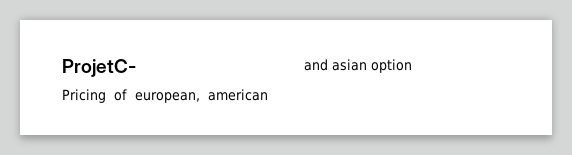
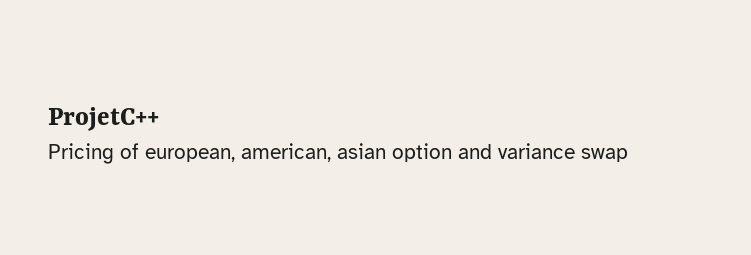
[62,59,136,77] ProjetC- -> [48,107,159,131] ProjetC++
[208,89,268,101] [304,59,412,73] american and asian option -> [241,143,628,162] american, asian option and variance swap

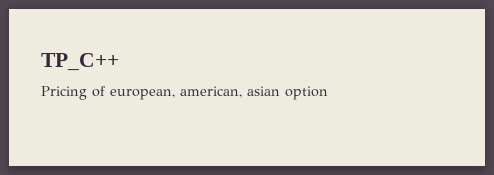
[48,107,159,131] ProjetC++ -> [41,53,119,71] TP_C++
[458,143,628,162] and variance swap -> (328, 93) none

